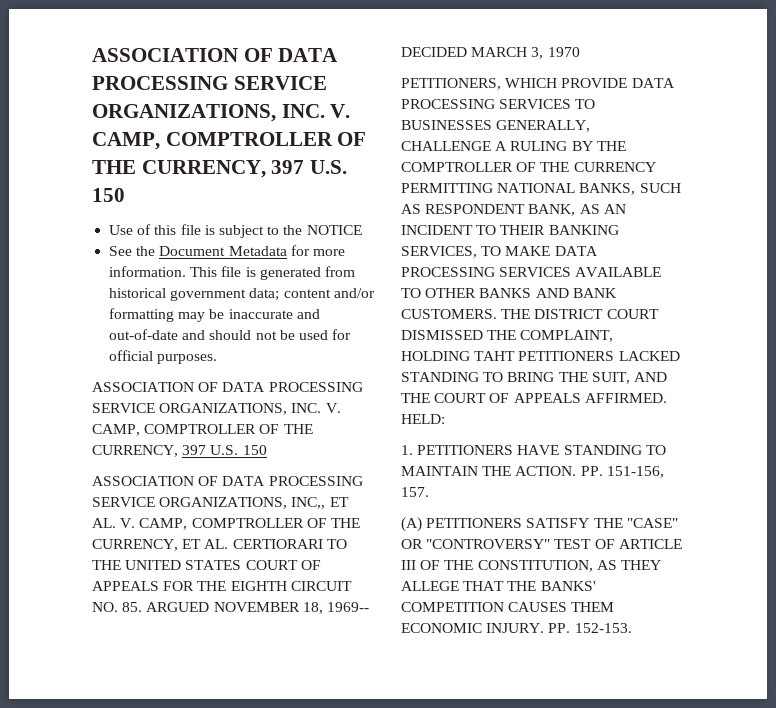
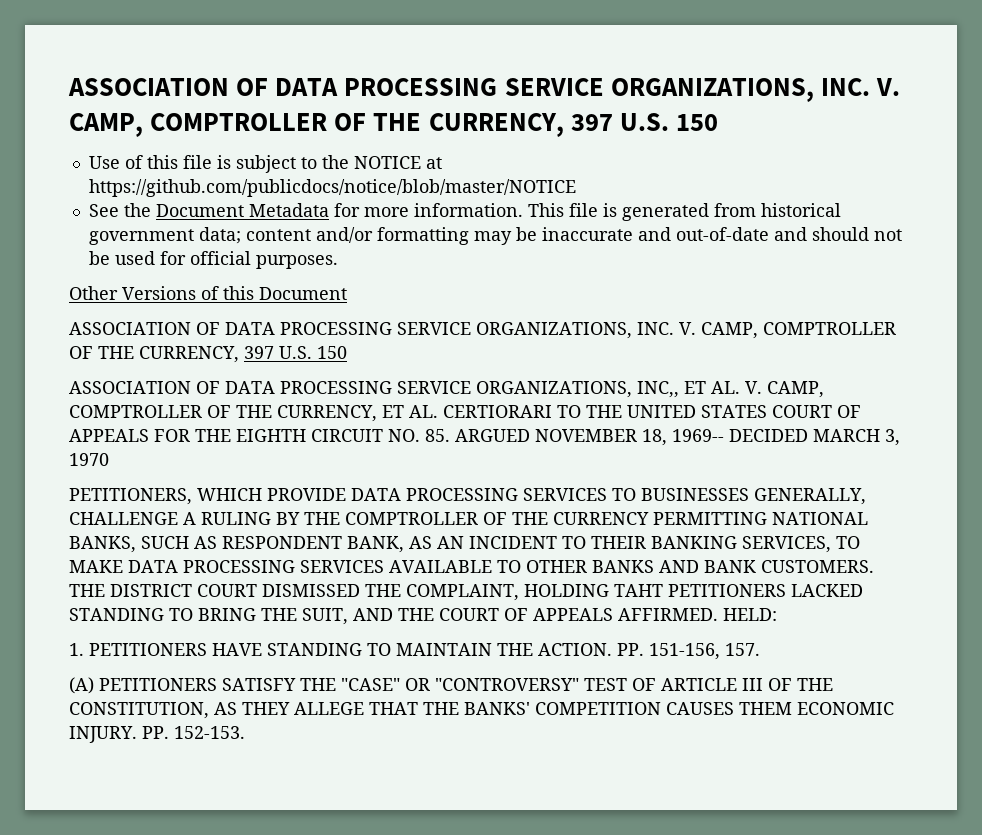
(362, 230) none -> [425,157,442,169] [88,179,576,197] at https://github.com/publicdocs/notice/blob/master/NOTICE
(218, 359) none -> [69,286,347,300] // Other Versions of this Document

